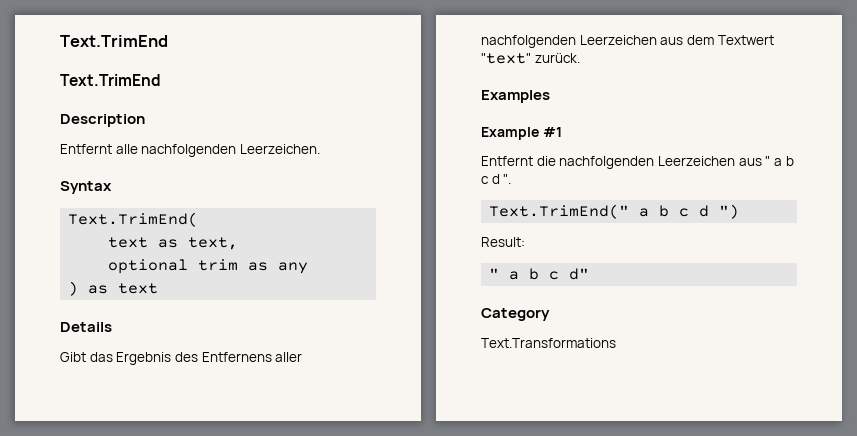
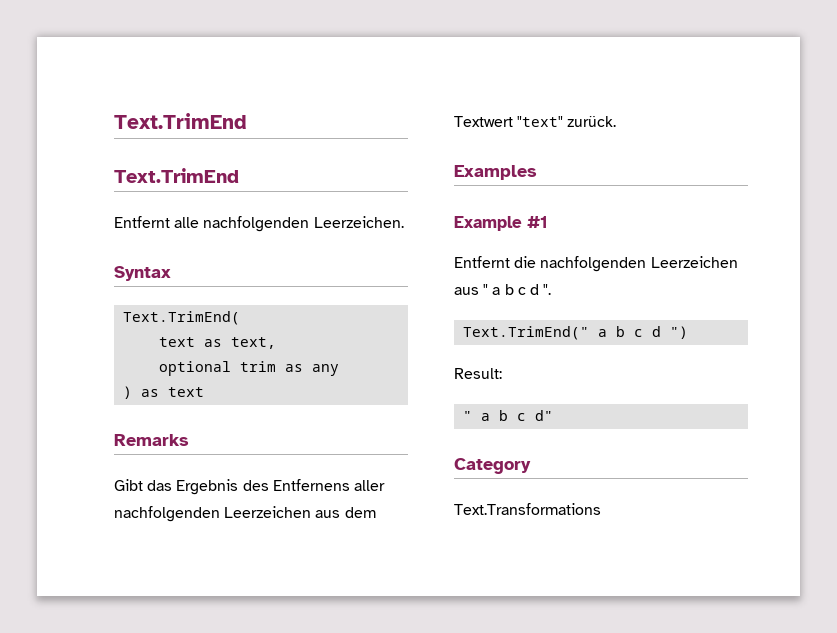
[60,114,145,127] // Description -> (239, 175) none
[60,322,112,332] Details -> [114,434,189,446] Remarks

